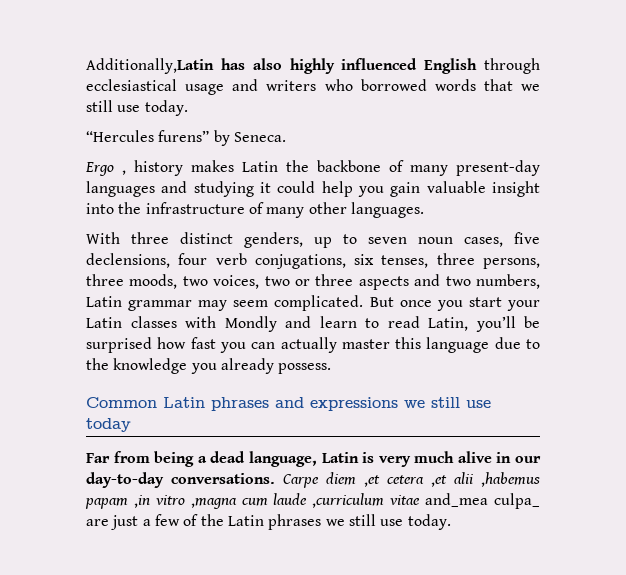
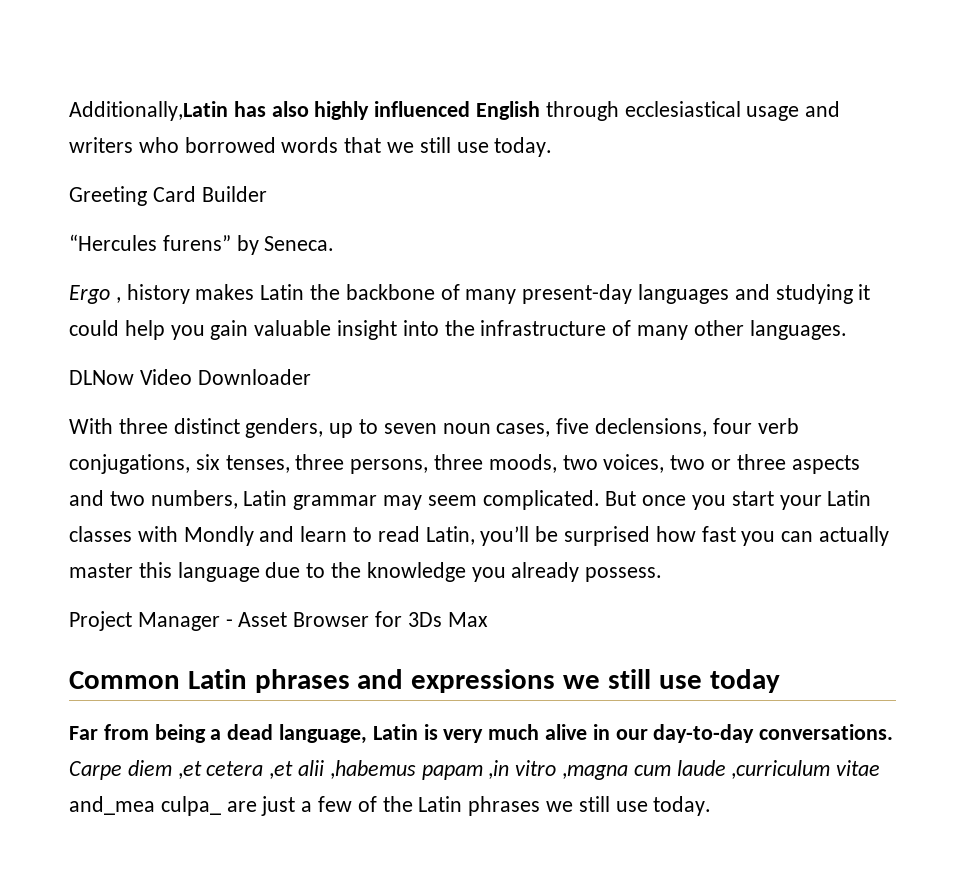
(188, 108) none -> [69,186,267,206] // Greeting Card Builder
(424, 210) none -> [69,369,311,385] // DLNow Video Downloader
(332, 368) none -> [69,611,488,631] // Project Manager - Asset Browser for 3Ds Max

